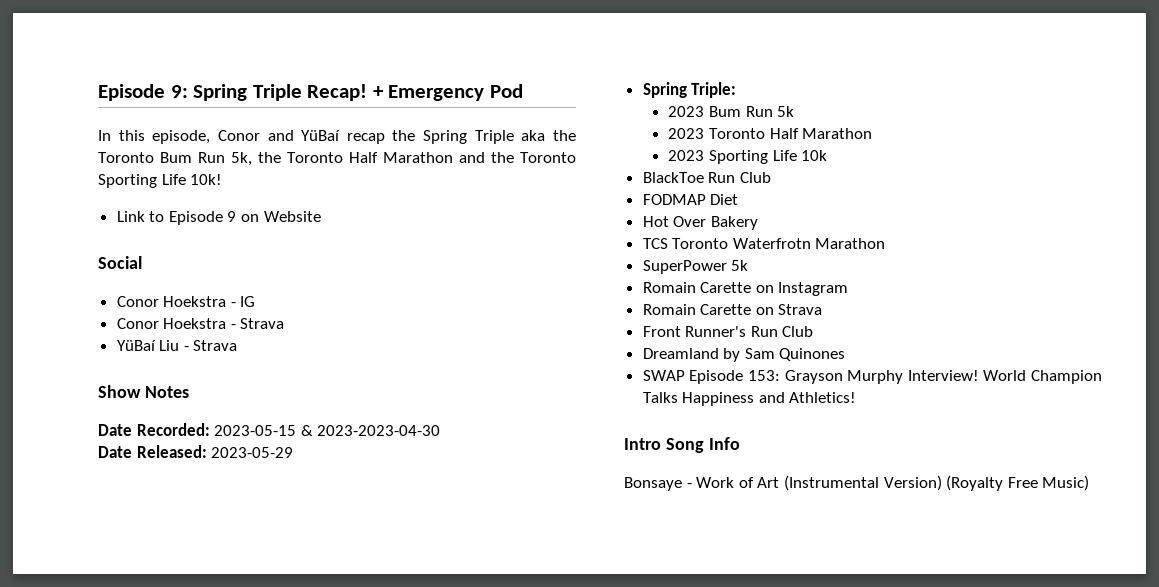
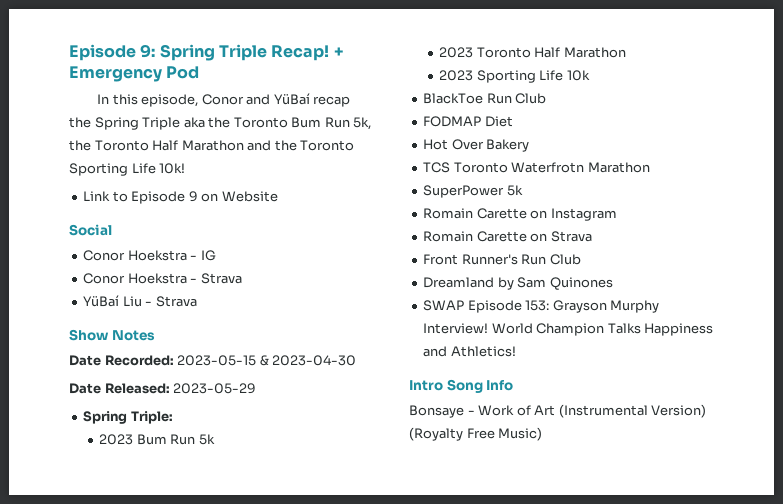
[317,425,441,436] 2023-2023-04-30 -> [272,355,357,366] 2023-04-30

